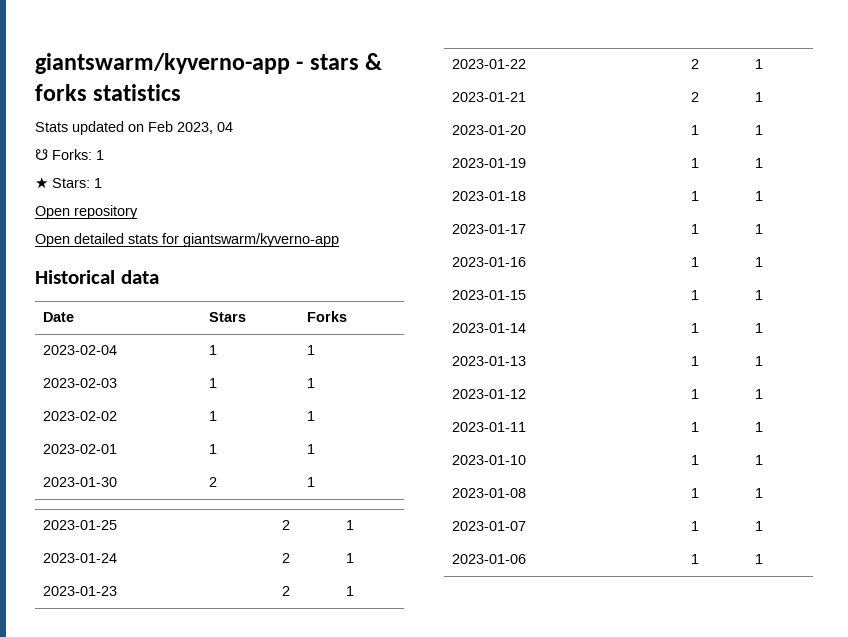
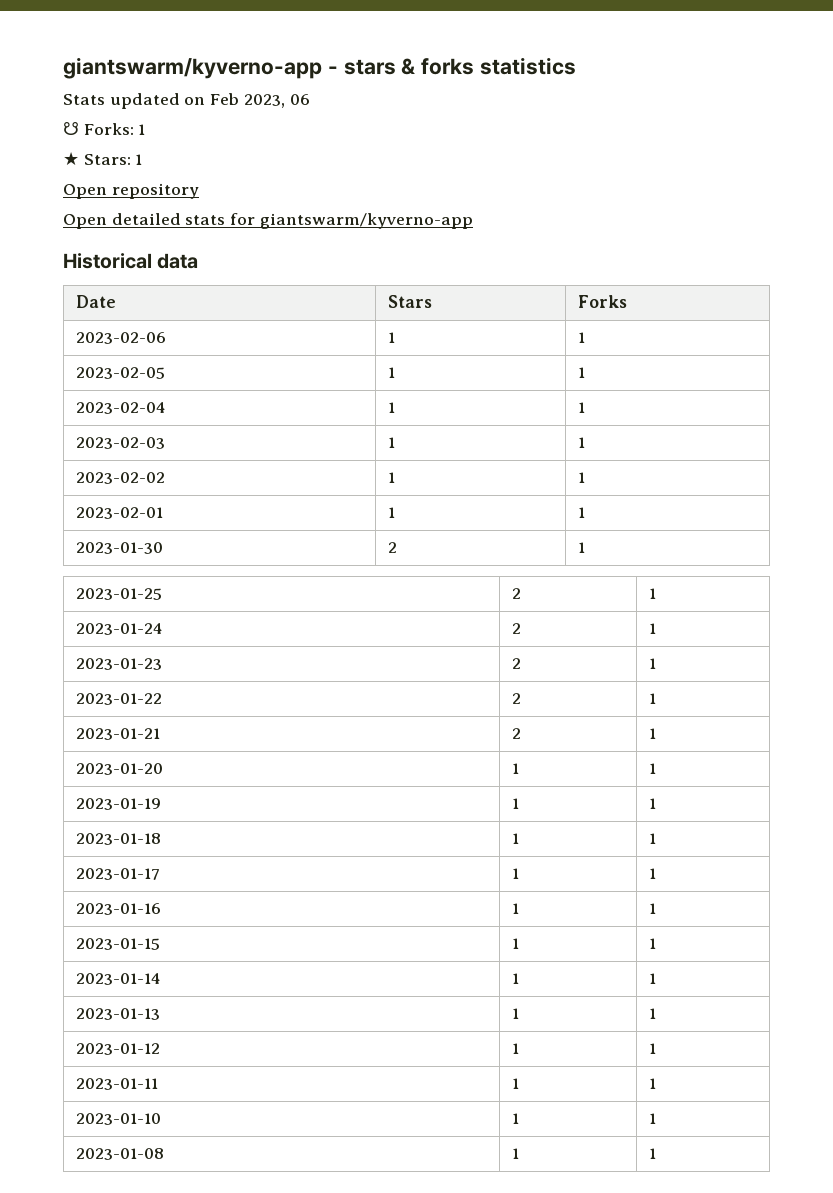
[217,122,233,132] 04 -> [289,94,310,105] 06
(347, 316) none -> [76,332,167,344] [388,332,396,343] [578,332,586,343] [76,367,166,379] [388,367,396,378] [578,367,586,378] // 2023-02-06 | 1 | 1 // 2023-02-05 | 1 | 1
[451,521,526,531] [690,521,699,531] [754,521,763,531] [451,554,526,564] [690,554,699,564] [754,554,763,564] // 2023-01-07 | 1 | 1 // 2023-01-06 | 1 | 1 -> (657, 1153) none

